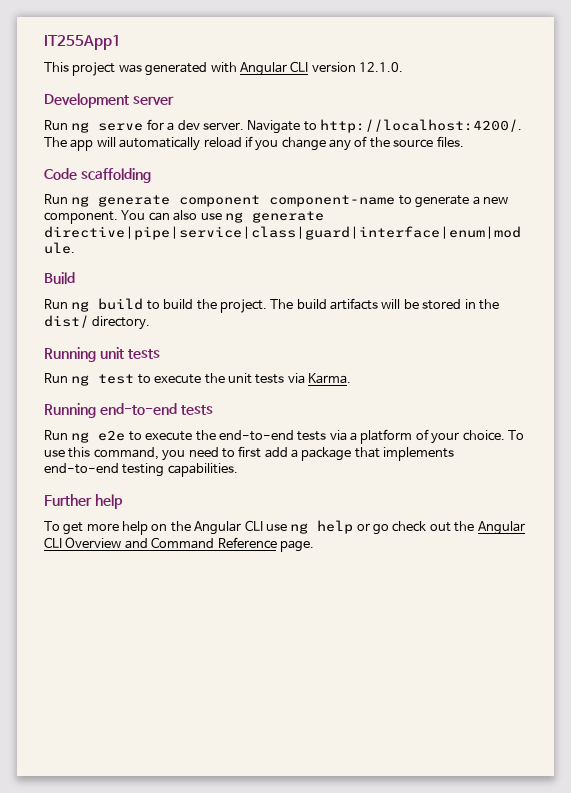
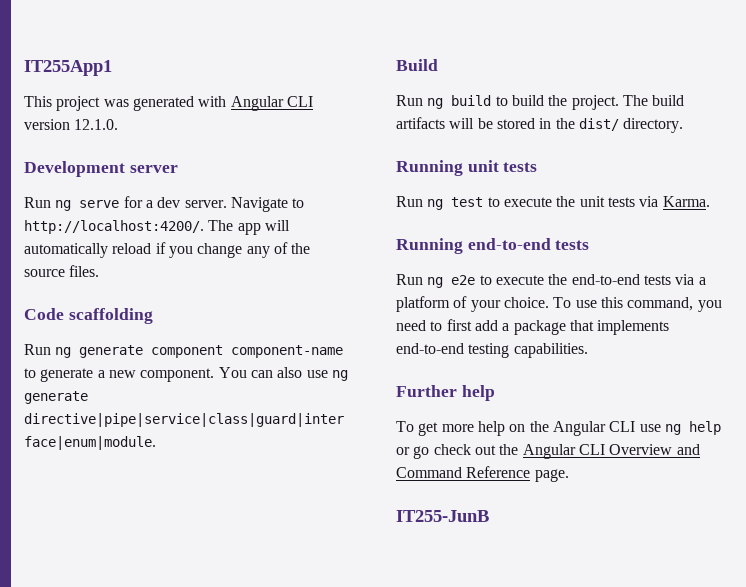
(314, 546) none -> [396,510,489,522] // IT255-JunB

